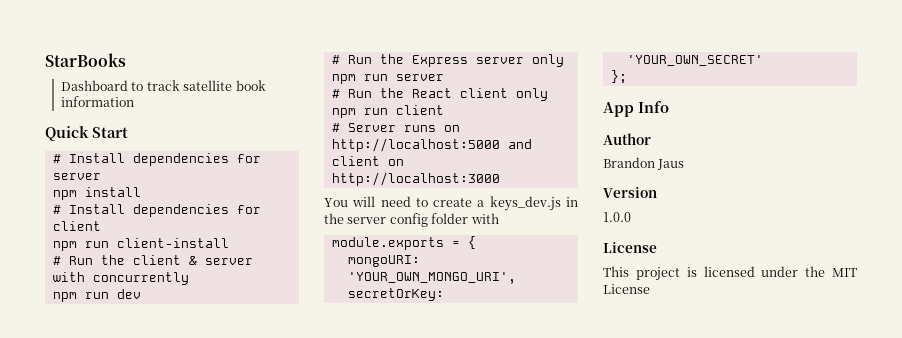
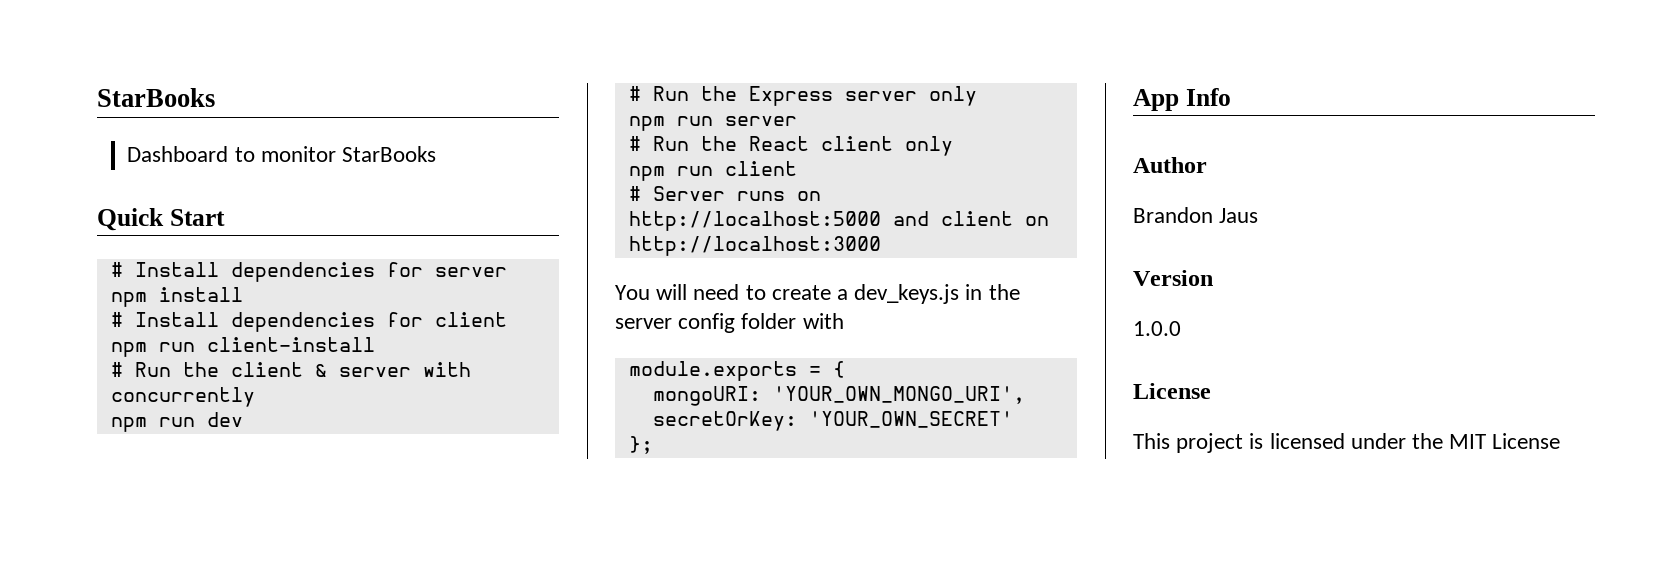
[146,80,266,91] [61,96,135,107] track satellite book information -> [260,146,437,162] monitor StarBooks
[489,196,561,211] keys_dev.js -> [854,284,960,304] dev_keys.js

